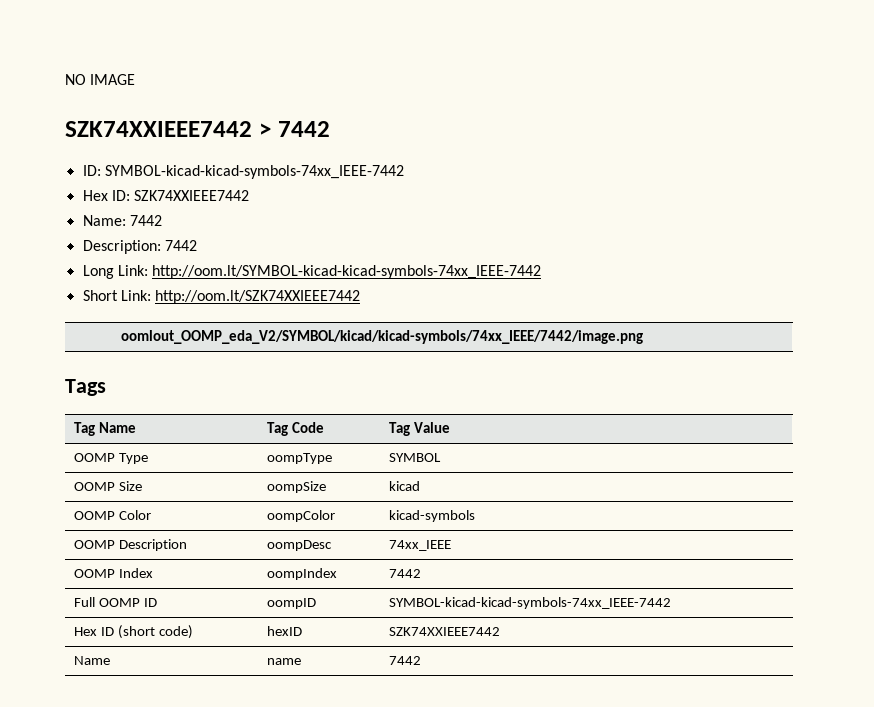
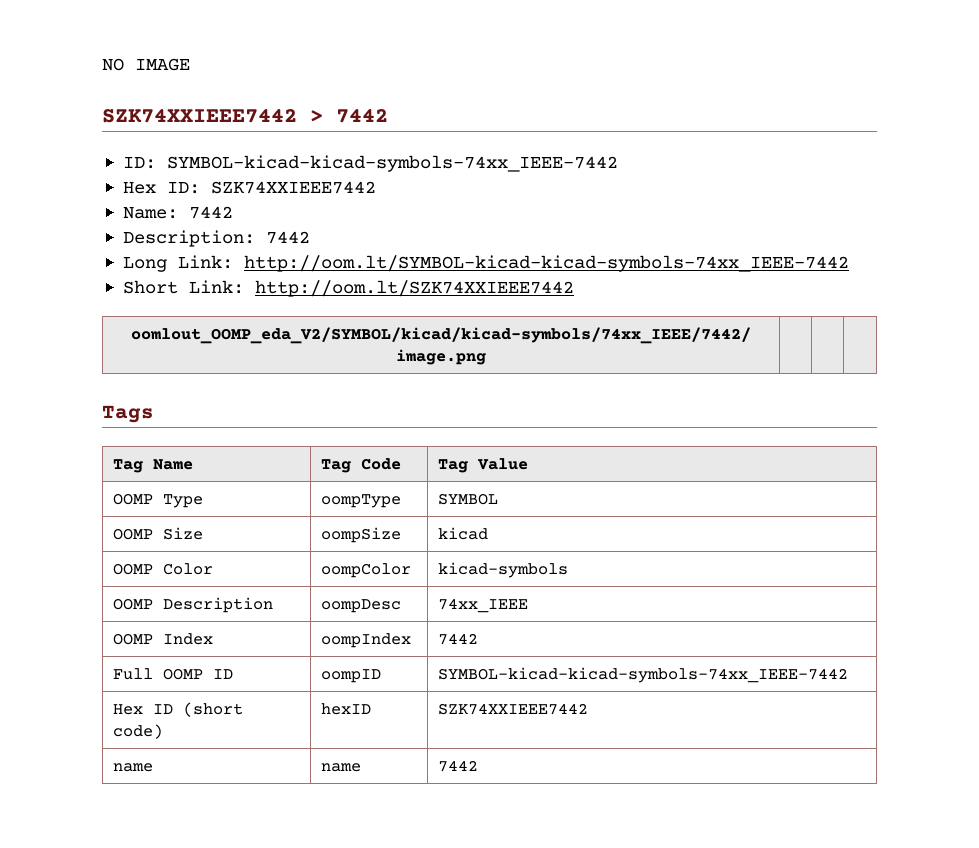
[74,656,111,665] Name -> [113,763,154,772] name

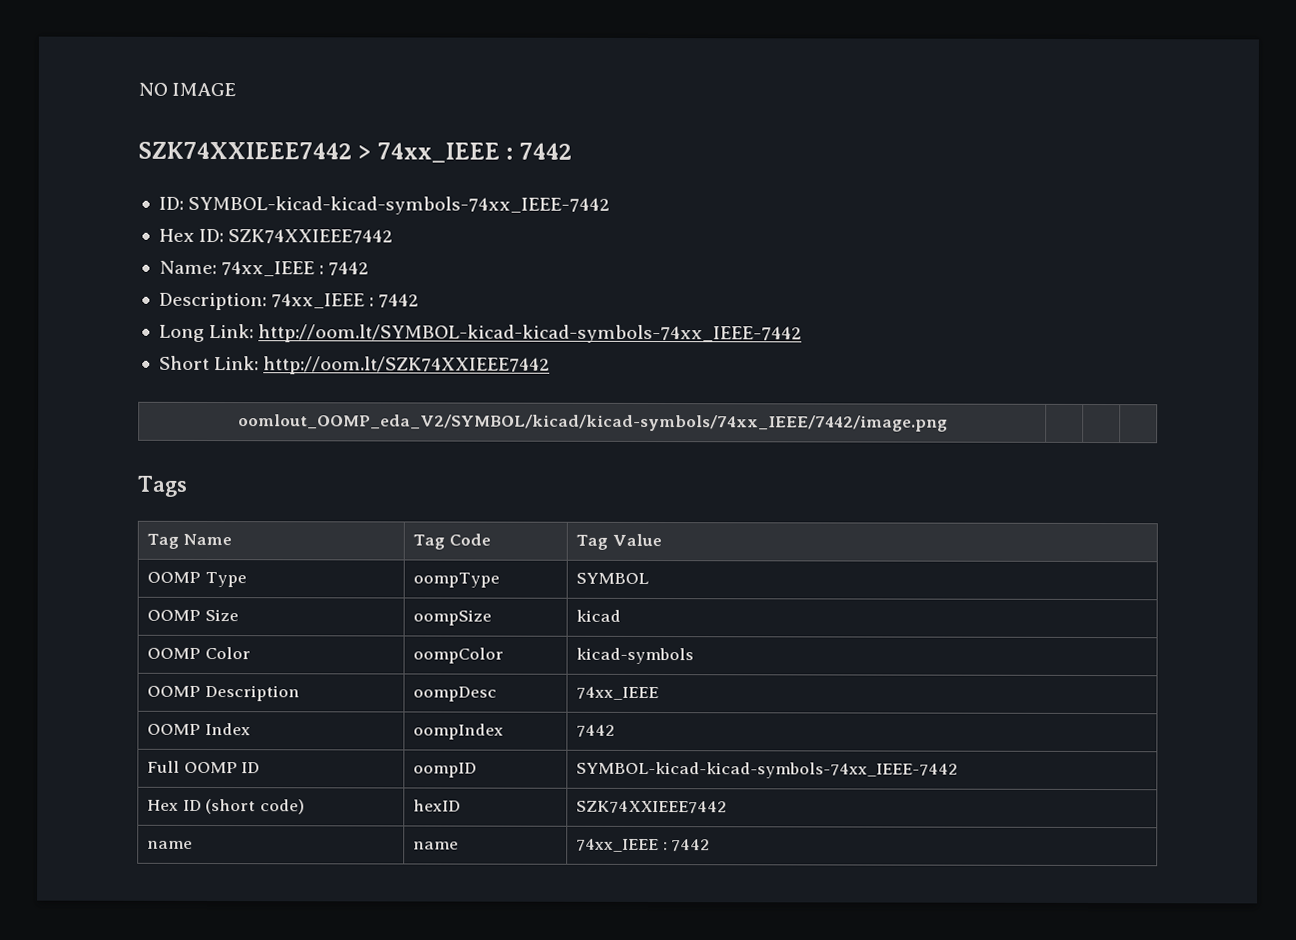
(323, 116) none -> [376,142,514,163] 74xx_IEEE :
(178, 213) none -> [221,261,325,277] 74xx_IEEE :
(255, 238) none -> [271,293,375,309] 74xx_IEEE :
(362, 767) none -> [576,838,668,853] 74xx_IEEE :

